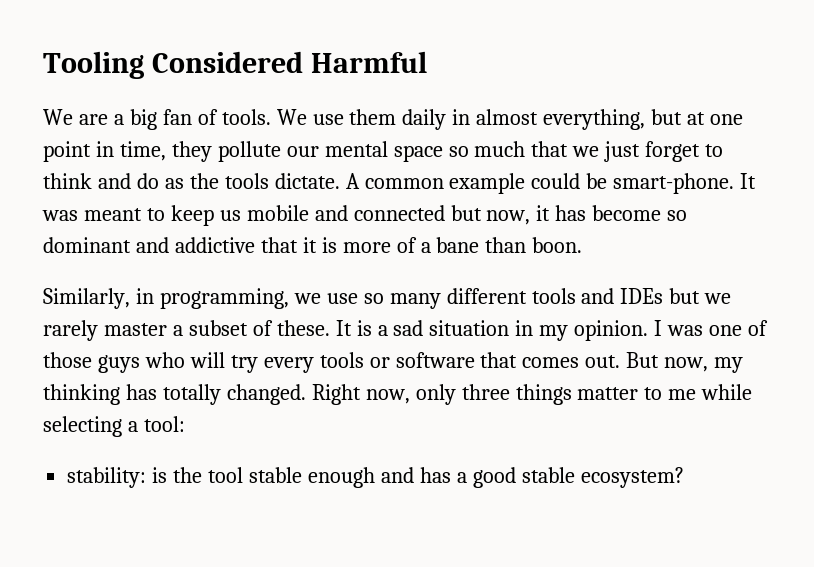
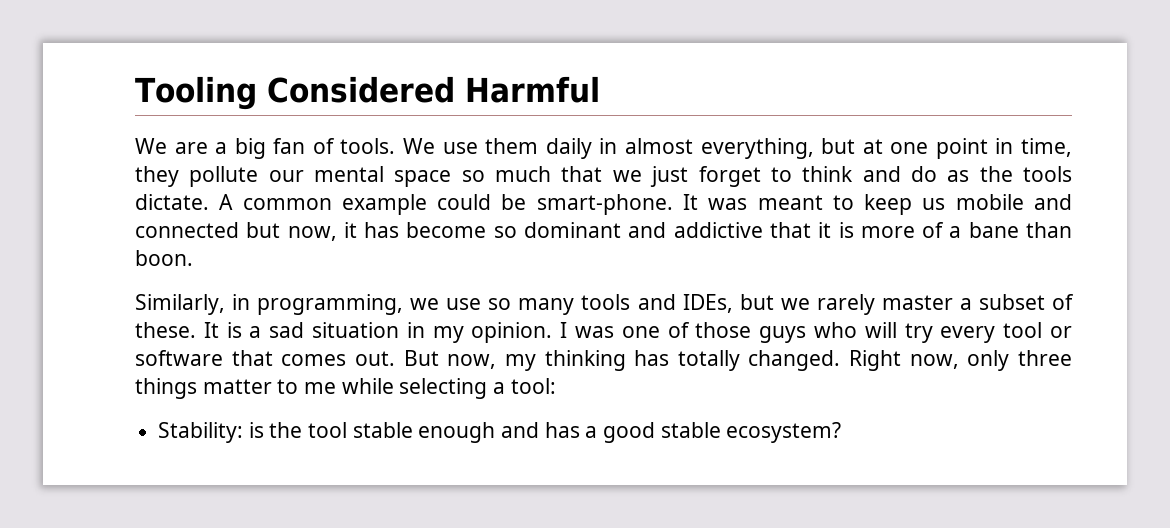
[446,288,527,304] different -> (575, 306) none
[620,288,664,304] IDEs -> [682,294,733,313] IDEs,
[319,352,364,368] tools -> [1003,322,1043,338] tool
[67,467,147,488] stability: -> [158,422,244,443] Stability:

